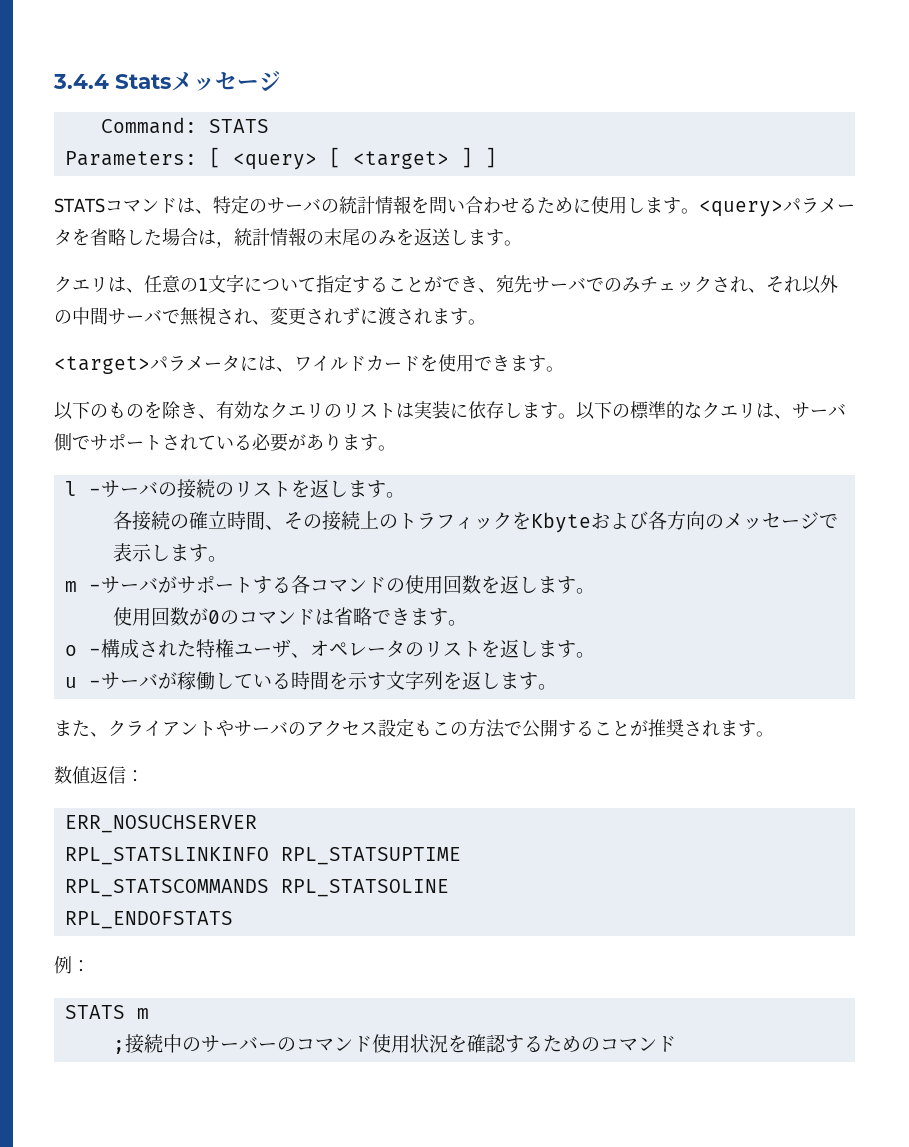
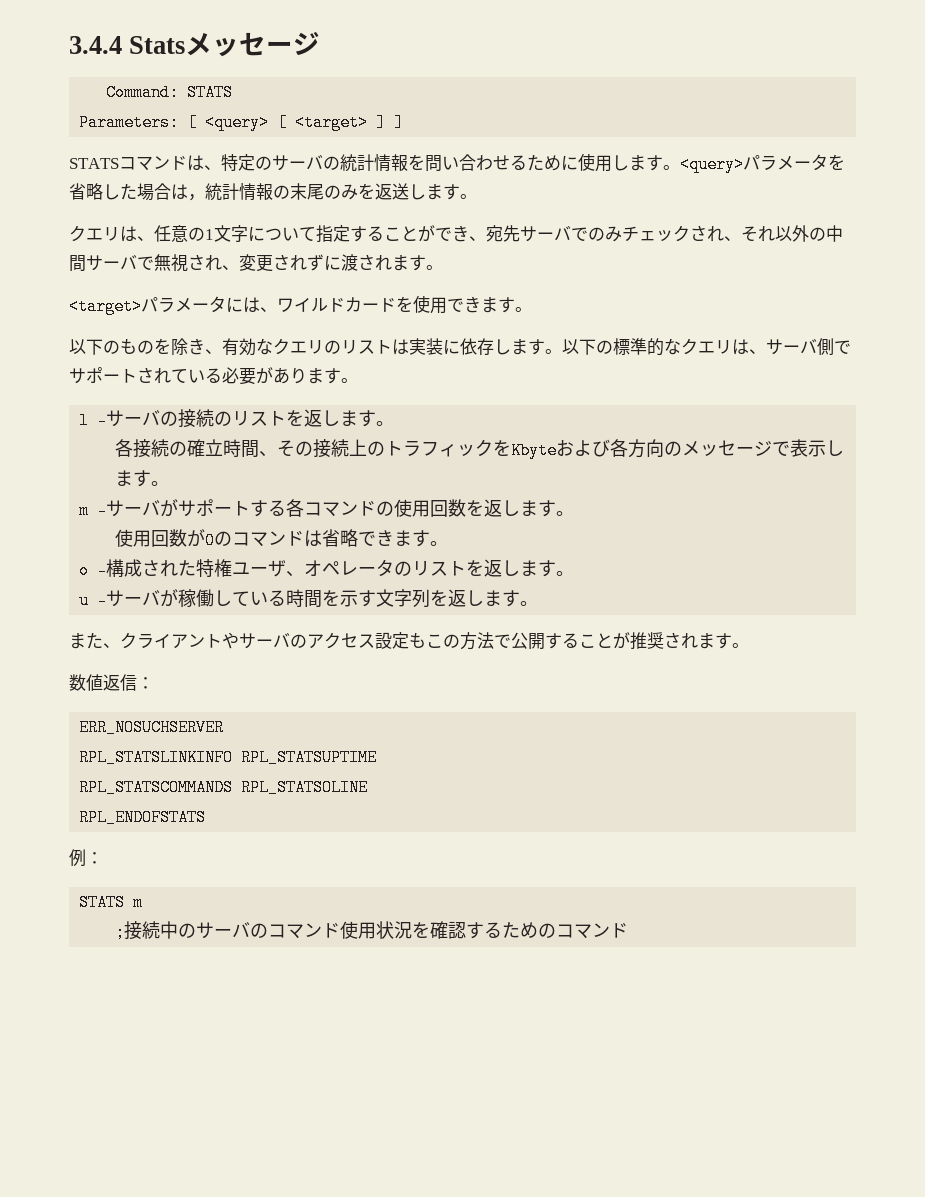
[257,1042,277,1051] ー -> (251, 929) none

